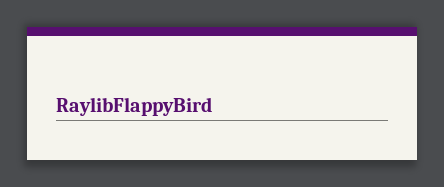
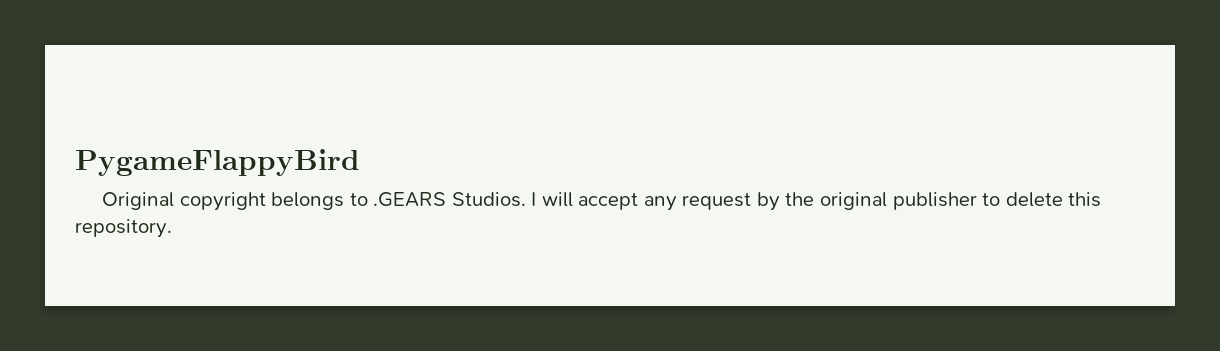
[56,97,212,116] RaylibFlappyBird -> [75,149,360,176] [102,192,1102,211] [75,219,172,238] PygameFlappyBird // Original copyright belongs to .GEARS Studios. I will accept any request by the original publisher to delete this repository.

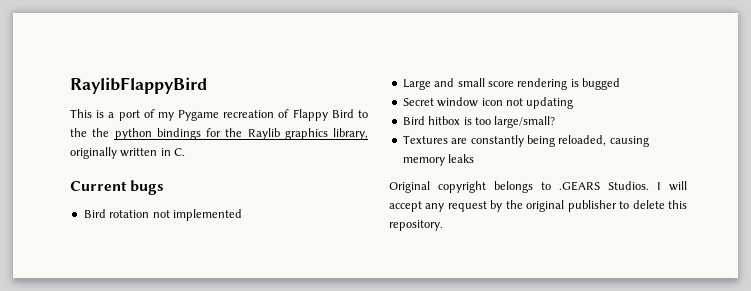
[75,149,360,176] PygameFlappyBird -> [70,77,207,94] [70,109,368,121] [70,128,368,140] [70,147,186,159] [70,180,165,195] [83,209,242,221] [402,78,620,90] [402,97,574,109] [402,116,556,128] [402,135,649,147] [402,154,475,166] RaylibFlappyBird // This is a port of my Pygame recreation of Flappy Bird to the the python bindings for the Raylib graphics library, originally written in C. // Current bugs // Bird rotation not implemented // Large and small score rendering is bugged // Secret window icon not updating // Bird hitbox is too large/small? // Textures are constantly being reloaded, causing memory leaks

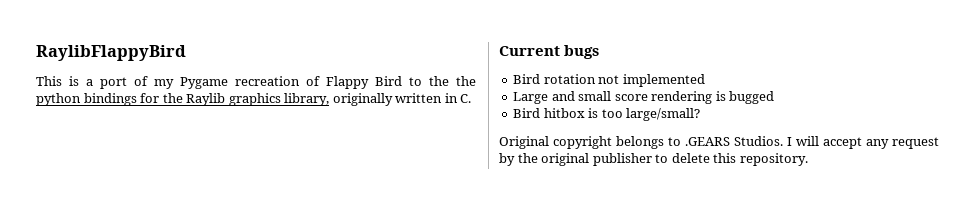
[402,97,574,109] // Secret window icon not updating -> (775, 97) none
[402,135,649,147] [402,154,475,166] // Textures are constantly being reloaded, causing memory leaks -> (701, 114) none

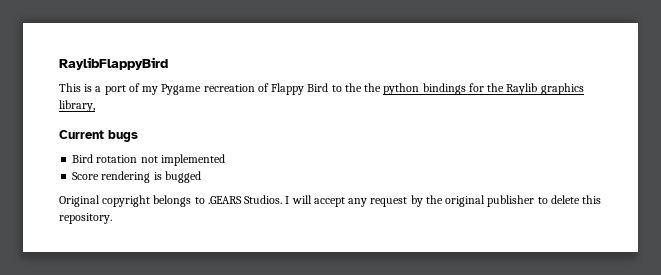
[332,93,472,106] originally written in C. -> (95, 106) none
[513,91,648,104] Large and small score -> [72,172,100,180] Score
[513,108,701,121] // Bird hitbox is too large/small? -> (201, 177) none

